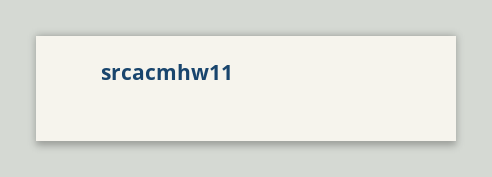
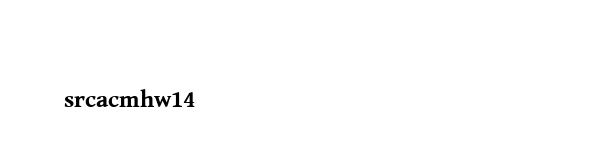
[101,64,233,80] srcacmhw11 -> [64,89,195,107] srcacmhw14

